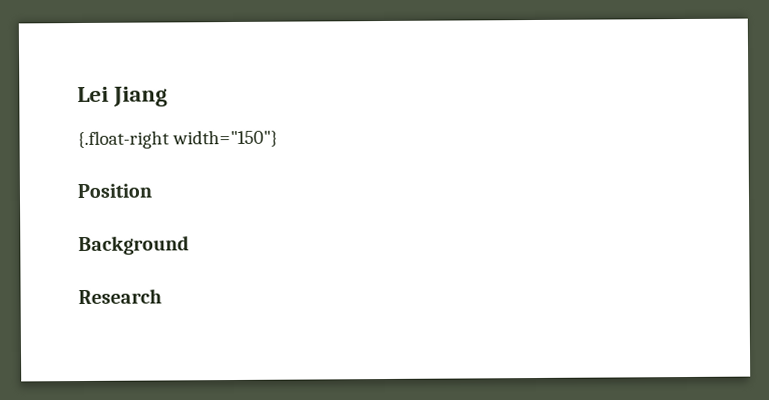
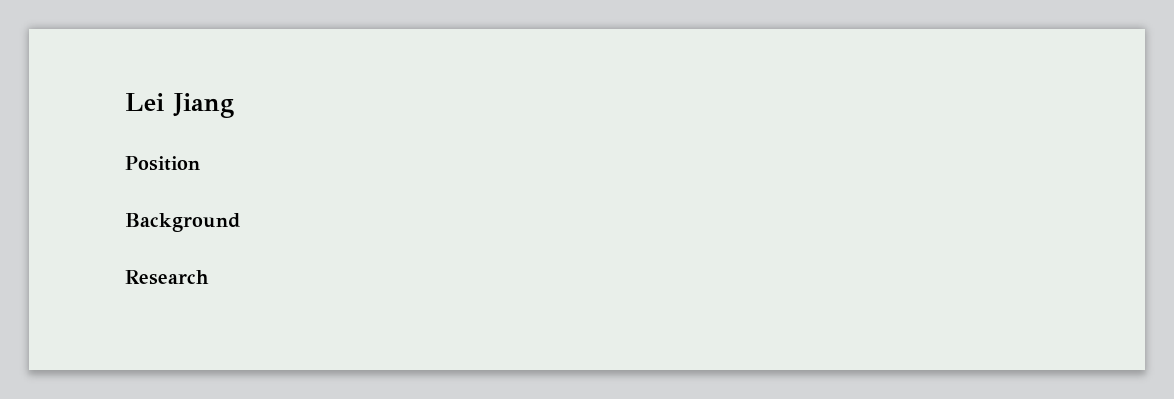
[77,129,279,150] // {.float-right width="150"} -> (234, 105) none

